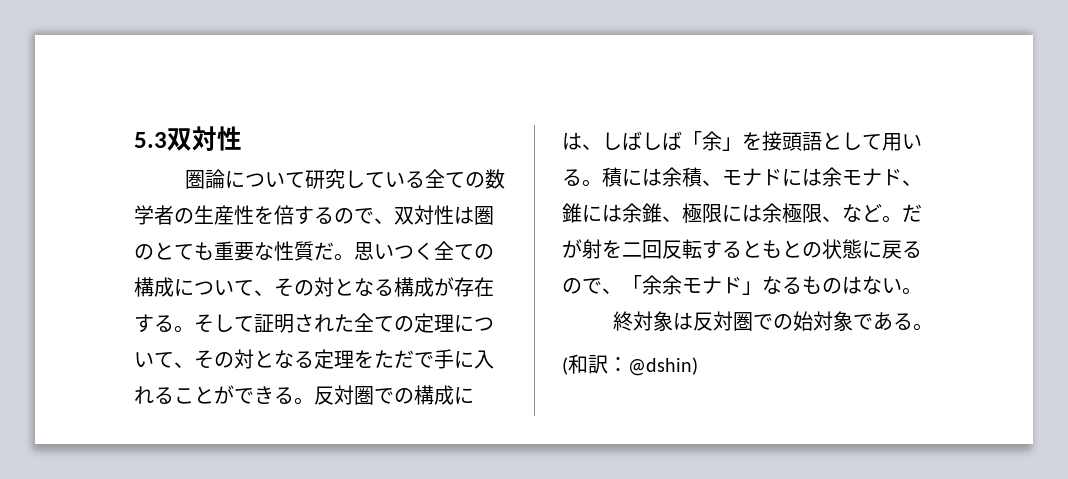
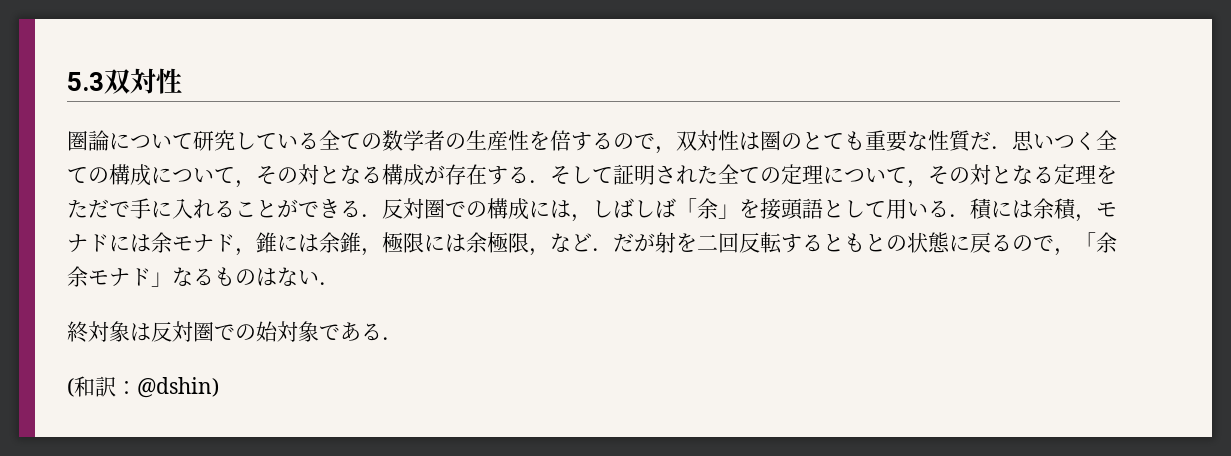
[374,218,394,224] 、 -> [655,146,676,154] ，
[334,253,354,261] 。 -> [991,146,1012,149] ．
[254,290,274,296] 、 -> [235,180,256,188] ，
[174,325,194,333] 。 -> [529,180,550,183] ．
[174,362,194,368] 、 -> [907,180,928,188] ，
[294,397,314,405] 。 -> [361,214,382,217] ．
[582,144,602,150] 、 -> [571,214,592,222] ，
[582,179,602,187] 。 -> [949,214,970,217] ．
[702,180,722,186] 、 -> [1075,214,1096,222] ，
[902,180,922,186] 、 -> [235,248,256,256] ，
[662,216,682,222] 、 -> [361,248,382,256] ，
[822,203,902,223] 、など。 -> [529,233,613,256] ，など．
[602,288,622,294] 、 -> [1054,248,1075,256] ，
[902,287,922,295] 。 -> [319,282,340,285] ．
[912,323,933,331] 。 -> [382,337,403,340] ．

